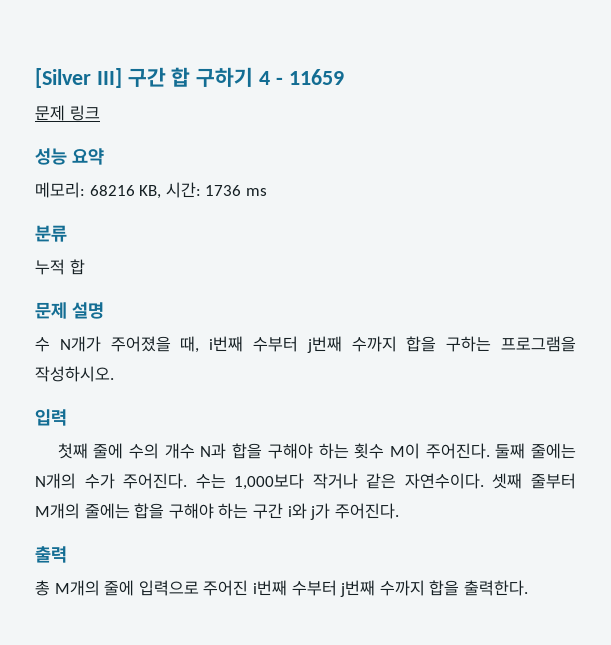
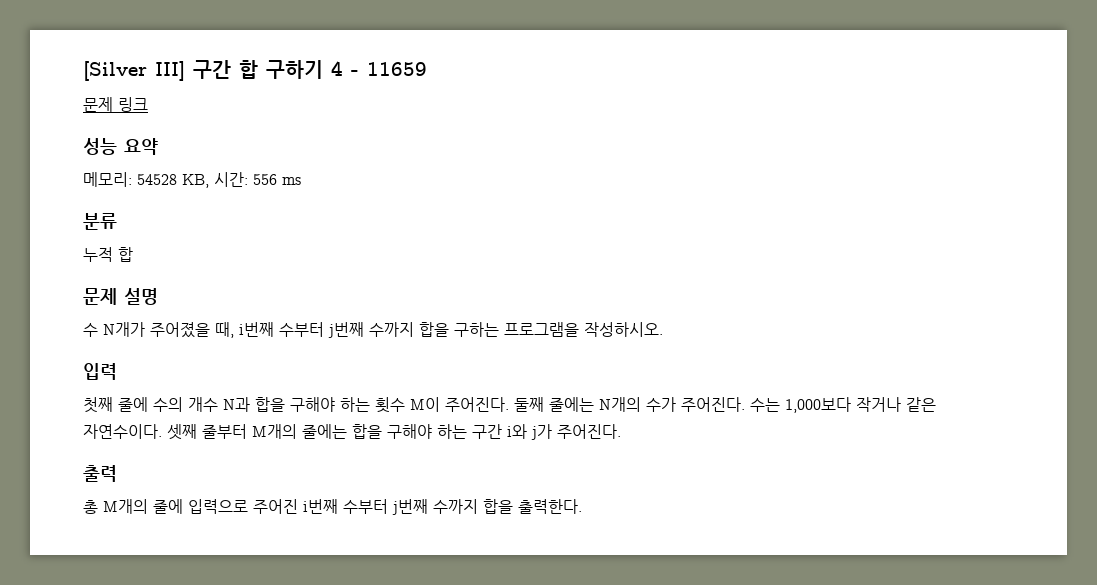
[89,185,135,196] 68216 -> [137,174,177,185] 54528
[205,185,242,196] 1736 -> [253,174,277,185] 556

